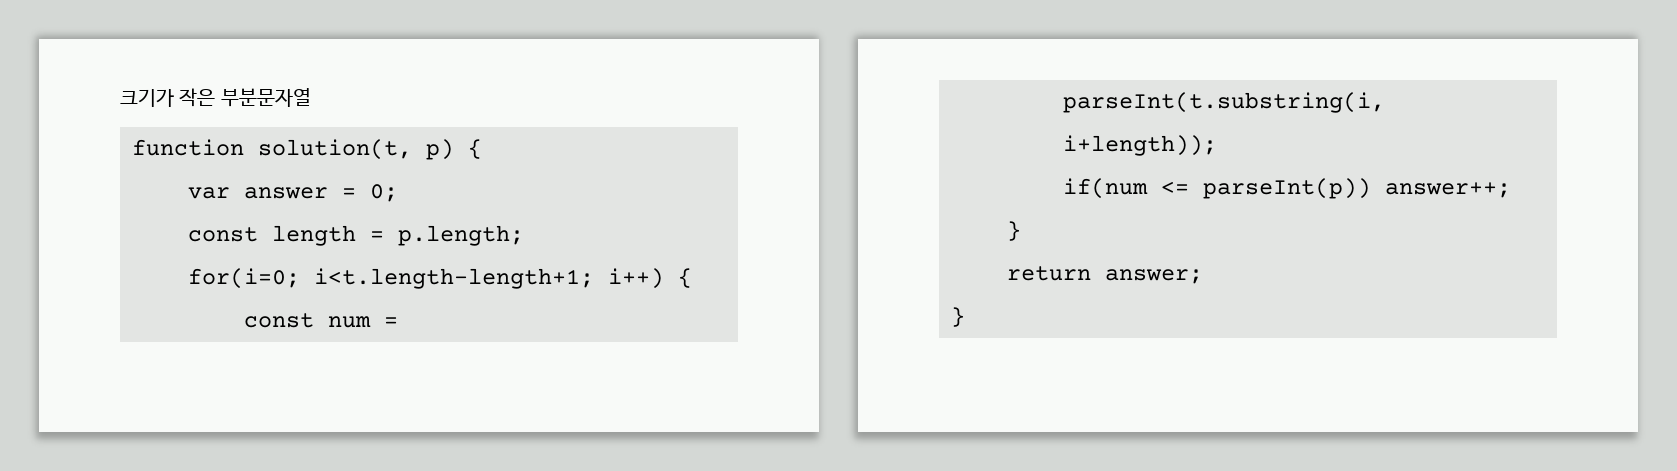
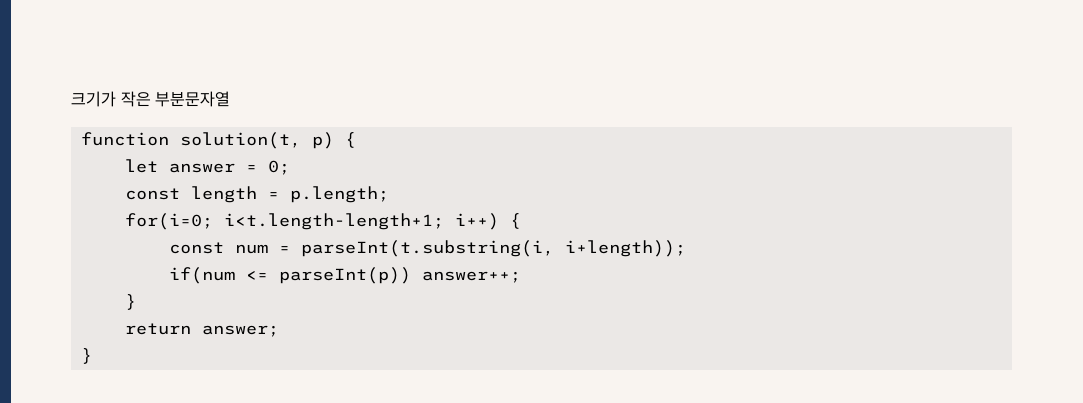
[188,187,230,199] var -> [125,159,159,173] let

